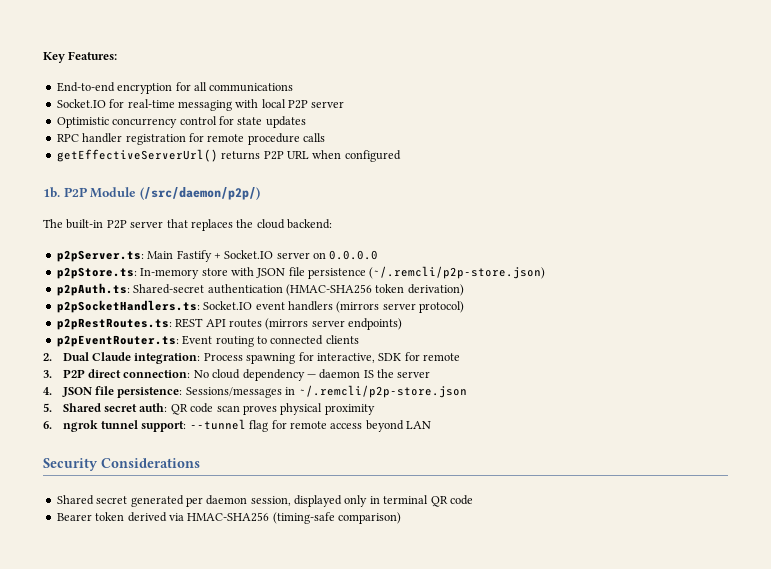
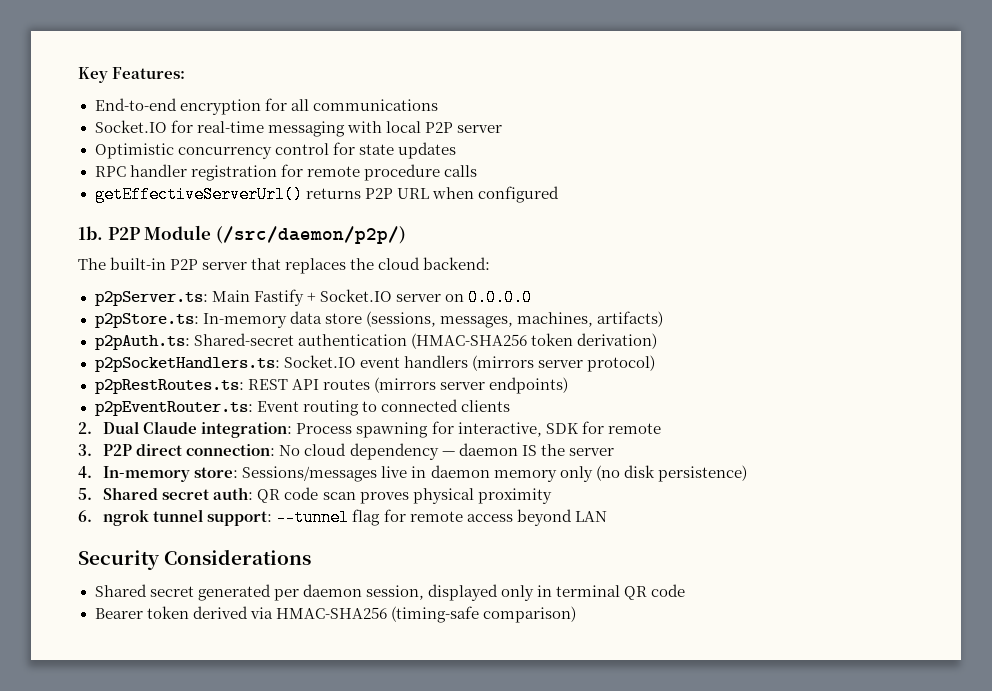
[201,266,546,279] store with JSON file persistence (~/.remcli/p2p-store.json) -> [289,311,663,328] data store (sessions, messages, machines, artifacts)
[61,385,467,398] JSON file persistence: Sessions/messages in ~/.remcli/p2p-store.json -> [103,465,747,482] In-memory store: Sessions/messages live in daemon memory only (no disk persistence)

